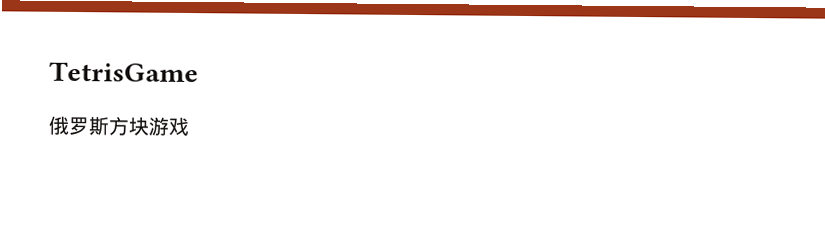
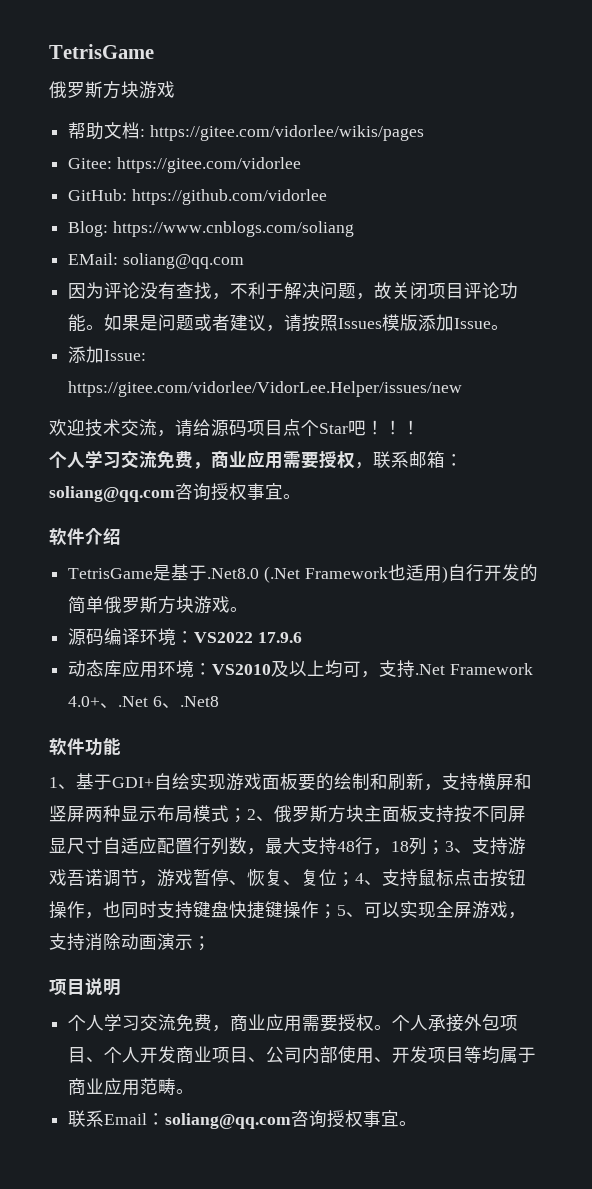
(189, 126) none -> [68,122,424,141] [68,157,301,173] [68,189,327,205] [68,221,354,237] [68,253,244,269] [68,282,519,300] [68,314,510,332] [68,346,147,363] [68,381,463,397] [49,419,420,437] [49,450,463,469] [49,483,301,502] [49,528,121,546] [68,564,538,583] [68,596,249,614] [68,628,302,646] [68,660,533,678] [68,696,219,708] [49,737,121,756] [49,773,532,791] [49,805,526,823] [49,837,526,855] [49,869,526,887] [49,901,526,919] [49,933,211,951] [49,978,121,996] [68,1014,519,1032] [68,1045,537,1064] [68,1078,195,1096] [68,1110,418,1129] // 帮助文档: https://gitee.com/vidorlee/wikis/pages // Gitee: https://gitee.com/vidorlee // GitHub: https://github.com/vidorlee // Blog: https://www.cnblogs.com/soliang // EMail: soliang@qq.com // 因为评论没有查找，不利于解决问题，故关闭项目评论功能。如果是问题或者建议，请按照Issues模版添加Issue。 // 添加Issue: https://gitee.com/vidorlee/VidorLee.Helper/issues/new // 欢迎技术交流，请给源码项目点个Star吧！！！ // 个人学习交流免费，商业应用需要授权，联系邮箱：soliang@qq.com咨询授权事宜。 // 软件介绍 // TetrisGame是基于.Net8.0 (.Net Framework也适用)自行开发的简单俄罗斯方块游戏。 // 源码编译环境：VS2022 17.9.6 // 动态库应用环境：VS2010及以上均可，支持.Net Framework 4.0+、.Net 6、.Net8 // 软件功能 // 1、基于GDI+自绘实现游戏面板要的绘制和刷新，支持横屏和竖屏两种显示布局模式；2、俄罗斯方块主面板支持按不同屏显尺寸自适应配置行列数，最大支持48行，18列；3、支持游戏吾诺调节，游戏暂停、恢复、复位；4、支持鼠标点击按钮操作，也同时支持键盘快捷键操作；5、可以实现全屏游戏，支持消除动画演示； // 项目说明 // 个人学习交流免费，商业应用需要授权。个人承接外包项目、个人开发商业项目、公司内部使用、开发项目等均属于商业应用范畴。 // 联系Email：soliang@qq.com咨询授权事宜。

